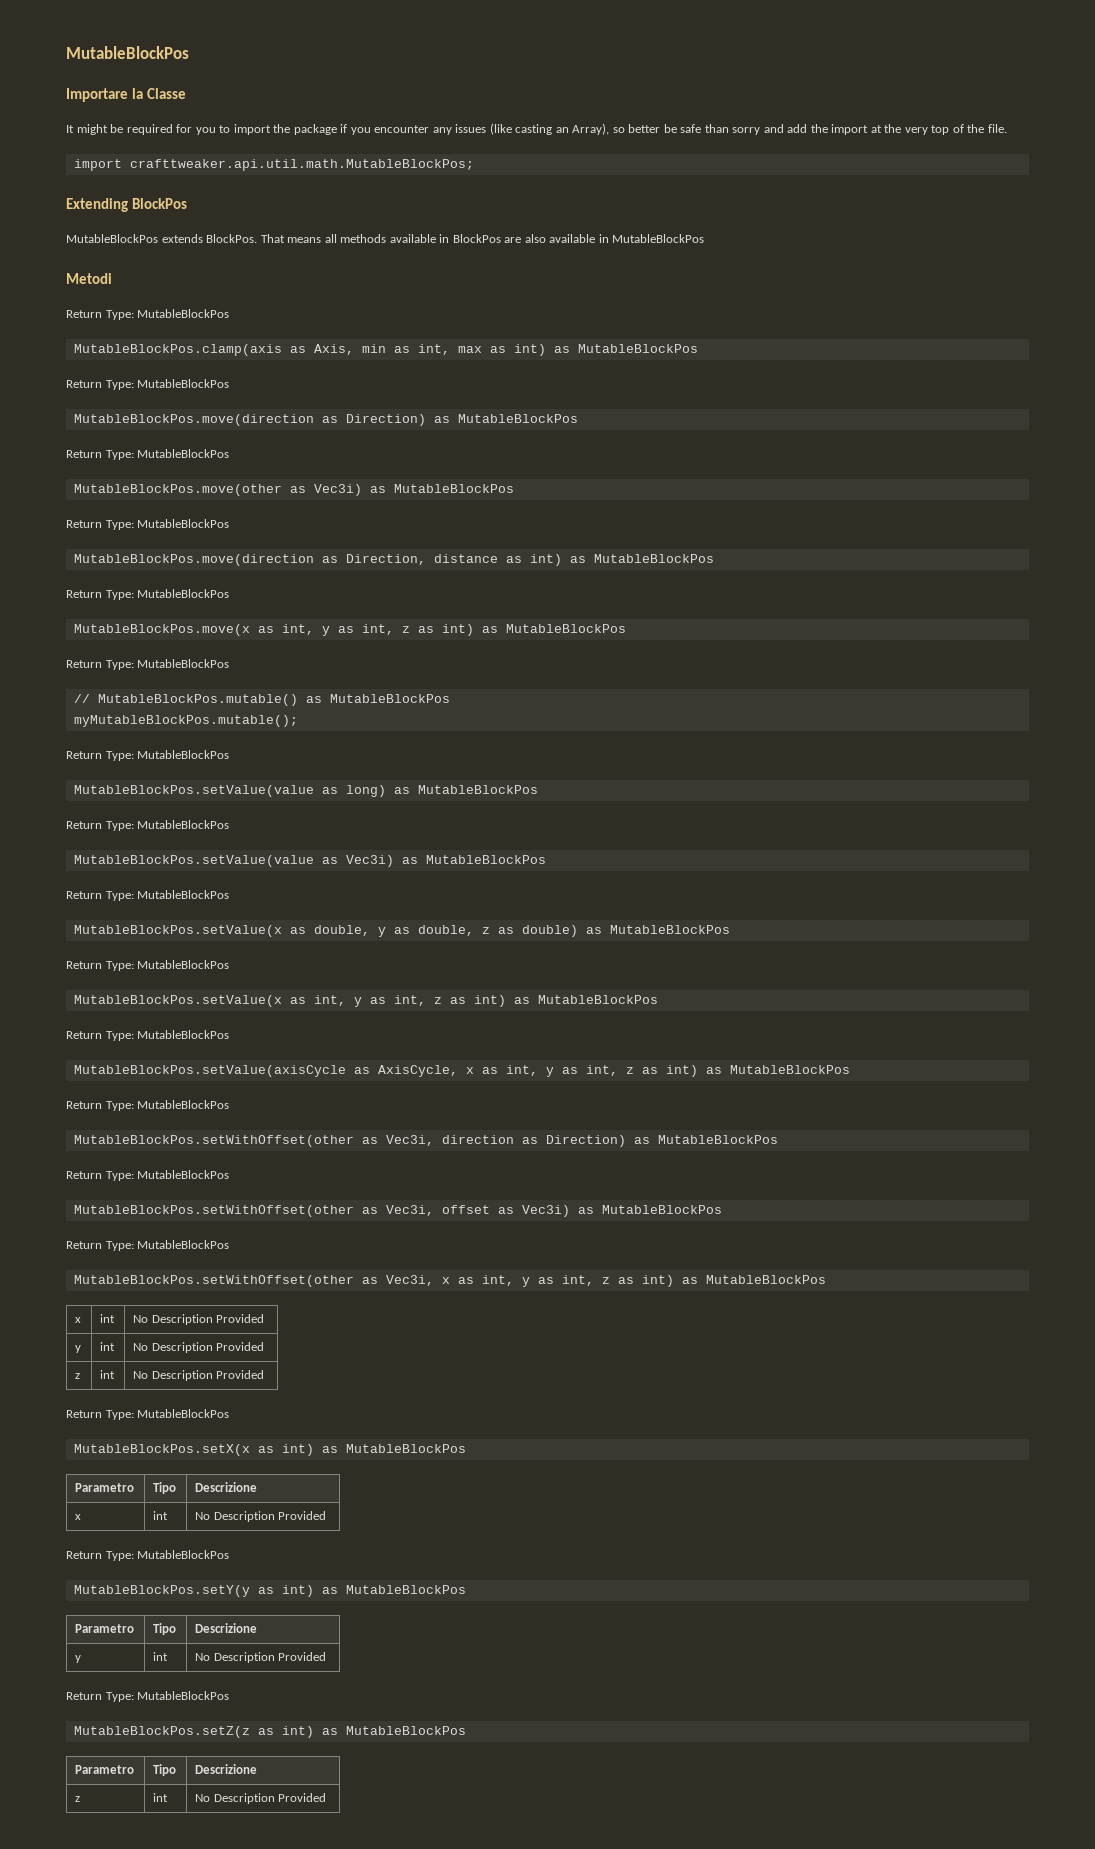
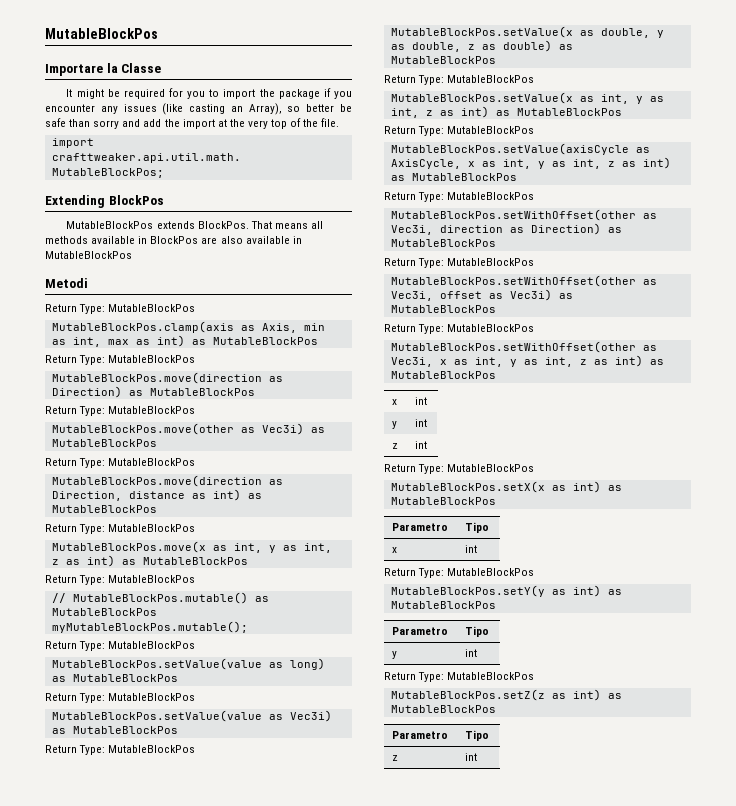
[133,1314,265,1325] [75,1345,82,1353] [100,1342,116,1351] [133,1342,265,1353] [75,1373,81,1379] [100,1370,116,1379] [133,1370,265,1381] | No Description Provided // y | int | No Description Provided // z | int | No Description Provided -> [392,421,398,429] [415,419,428,427] [392,443,399,449] [415,441,428,449] // y | int // z | int
[195,1482,258,1492] [75,1514,82,1520] [153,1511,169,1520] [195,1511,327,1522] | Descrizione // x | int | No Description Provided -> [392,547,398,553] [465,545,478,553] // x | int
[195,1623,258,1633] [75,1655,82,1663] [153,1652,169,1661] [195,1652,327,1663] | Descrizione // y | int | No Description Provided -> [392,651,398,659] [465,649,478,657] // y | int
[195,1764,258,1774] [75,1796,81,1802] [153,1793,169,1802] [195,1793,327,1804] | Descrizione // z | int | No Description Provided -> [392,755,399,761] [465,753,478,761] // z | int

